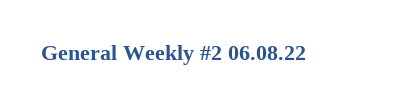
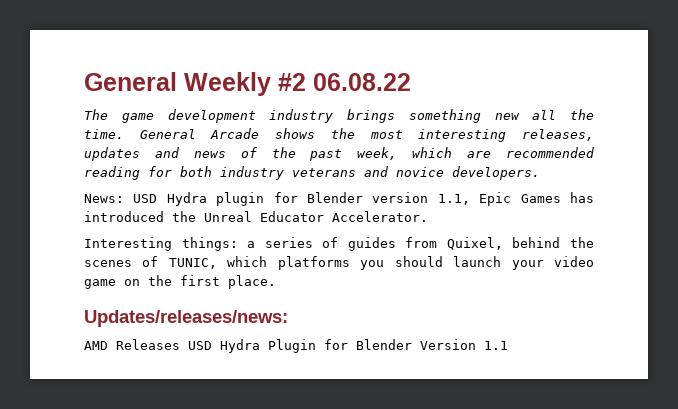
(306, 53) none -> [84,109,594,123] [84,128,594,142] [84,147,595,161] [84,166,540,180] [84,192,594,206] [84,211,428,222] [84,237,594,251] [84,256,595,270] [84,275,276,289] [84,310,288,327] [84,339,508,353] // The game development industry brings something new all the time. General Arcade shows the most interesting releases, updates and news of the past week, which are recommended reading for both industry veterans and novice developers. // News: USD Hydra plugin for Blender version 1.1, Epic Games has introduced the Unreal Educator Accelerator. // Interesting things: a series of guides from Quixel, behind the scenes of TUNIC, which platforms you should launch your video game on the first place. // Updates/releases/news: // AMD Releases USD Hydra Plugin for Blender Version 1.1

